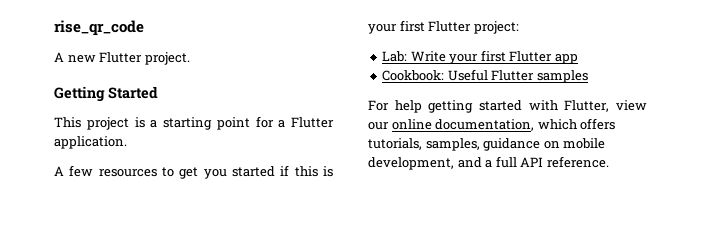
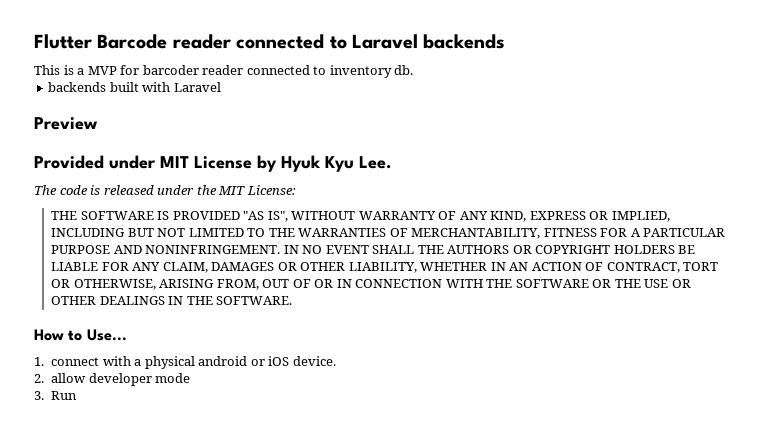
[54,20,144,36] [54,52,190,65] [54,86,158,102] rise_qr_code // A new Flutter project. // Getting Started -> [34,34,506,49] Flutter Barcode reader connected to Laravel backends
[86,117,129,130] project -> (60, 70) none
[163,116,334,130] [54,136,127,149] [54,165,334,179] [368,20,519,34] [382,50,578,64] [382,69,588,83] [368,100,647,113] [368,118,616,131] [368,138,606,151] [368,156,609,170] starting point for a Flutter application. // A few resources to get you started if this is your first Flutter project: // Lab: Write your first Flutter app // Cookbook: Useful Flutter samples // For help getting started with Flutter, view our online documentation, which offers tutorials, samples, guidance on mobile development, and a full API reference. -> [87,65,414,78] [48,82,221,92] [34,117,98,130] [34,155,391,172] [34,185,296,195] [51,211,670,222] [51,228,726,239] [51,245,696,254] [51,262,719,273] [51,279,691,290] [51,296,293,305] [34,329,127,341] [34,356,336,369] [34,373,191,386] [34,391,78,400] MVP for barcoder reader connected to inventory db. // backends built with Laravel // Preview // Provided under MIT License by Hyuk Kyu Lee. // The code is released under the MIT License: // THE SOFTWARE IS PROVIDED "AS IS", WITHOUT WARRANTY OF ANY KIND, EXPRESS OR IMPLIED, INCLUDING BUT NOT LIMITED TO THE WARRANTIES OF MERCHANTABILITY, FITNESS FOR A PARTICULAR PURPOSE AND NONINFRINGEMENT. IN NO EVENT SHALL THE AUTHORS OR COPYRIGHT HOLDERS BE LIABLE FOR ANY CLAIM, DAMAGES OR OTHER LIABILITY, WHETHER IN AN ACTION OF CONTRACT, TORT OR OTHERWISE, ARISING FROM, OUT OF OR IN CONNECTION WITH THE SOFTWARE OR THE USE OR OTHER DEALINGS IN THE SOFTWARE. // How to Use... // 1. connect with a physical android or iOS device. // 2. allow developer mode // 3. Run

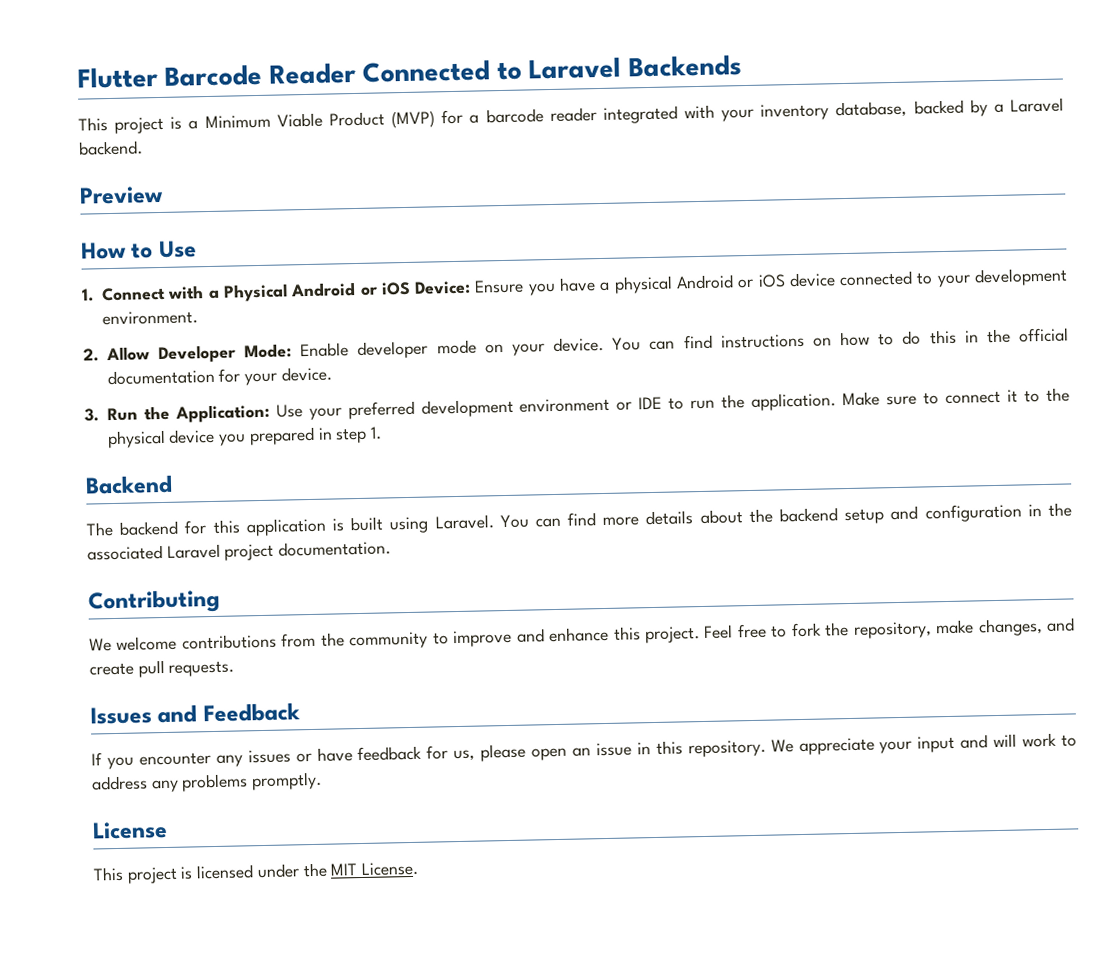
[172,34,325,49] reader connected -> [268,60,491,85] Reader Connected
[423,34,506,49] [34,65,60,75] backends // This -> [627,55,742,78] [78,116,165,134] Backends // This project
[87,65,414,78] [48,82,221,92] MVP for barcoder reader connected to inventory db. // backends built with Laravel -> [204,97,1064,130] [78,140,143,156] Minimum Viable Product (MVP) for a barcode reader integrated with your inventory database, backed by a Laravel backend.
[34,155,391,172] [34,185,296,195] [51,211,670,222] [51,228,726,239] [51,245,696,254] [51,262,719,273] [51,279,691,290] [51,296,293,305] [34,329,127,341] [34,356,336,369] [34,373,191,386] [34,391,78,400] Provided under MIT License by Hyuk Kyu Lee. // The code is released under the MIT License: // THE SOFTWARE IS PROVIDED "AS IS", WITHOUT WARRANTY OF ANY KIND, EXPRESS OR IMPLIED, INCLUDING BUT NOT LIMITED TO THE WARRANTIES OF MERCHANTABILITY, FITNESS FOR A PARTICULAR PURPOSE AND NONINFRINGEMENT. IN NO EVENT SHALL THE AUTHORS OR COPYRIGHT HOLDERS BE LIABLE FOR ANY CLAIM, DAMAGES OR OTHER LIABILITY, WHETHER IN AN ACTION OF CONTRACT, TORT OR OTHERWISE, ARISING FROM, OUT OF OR IN CONNECTION WITH THE SOFTWARE OR THE USE OR OTHER DEALINGS IN THE SOFTWARE. // How to Use... // 1. connect with a physical android or iOS device. // 2. allow developer mode // 3. Run -> [81,240,197,260] [81,267,1068,302] [102,310,199,326] [83,327,1070,364] [106,366,332,386] [84,387,1070,423] [106,426,383,449] [85,474,173,495] [86,502,1072,537] [87,540,392,561] [88,588,220,615] [89,617,1076,652] [89,659,235,678] [90,702,300,725] [91,732,1077,770] [91,771,323,793] [92,820,168,840] [93,861,420,884] How to Use // 1. Connect with a Physical Android or iOS Device: Ensure you have a physical Android or iOS device connected to your development environment. // 2. Allow Developer Mode: Enable developer mode on your device. You can find instructions on how to do this in the official documentation for your device. // 3. Run the Application: Use your preferred development environment or IDE to run the application. Make sure to connect it to the physical device you prepared in step 1. // Backend // The backend for this application is built using Laravel. You can find more details about the backend setup and configuration in the associated Laravel project documentation. // Contributing // We welcome contributions from the community to improve and enhance this project. Feel free to fork the repository, make changes, and create pull requests. // Issues and Feedback // If you encounter any issues or have feedback for us, please open an issue in this repository. We appreciate your input and will work to address any problems promptly. // License // This project is licensed under the MIT License.

